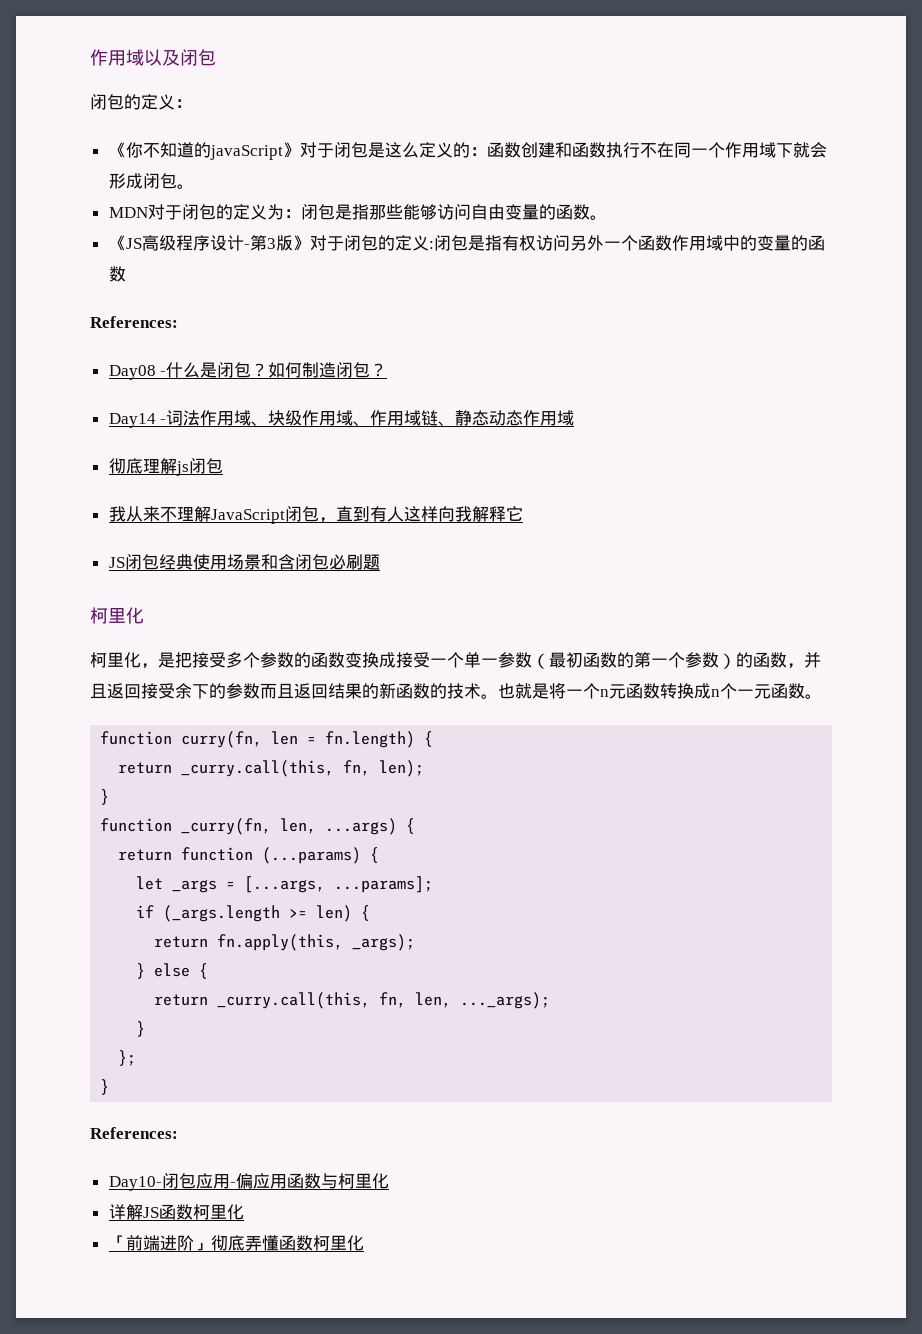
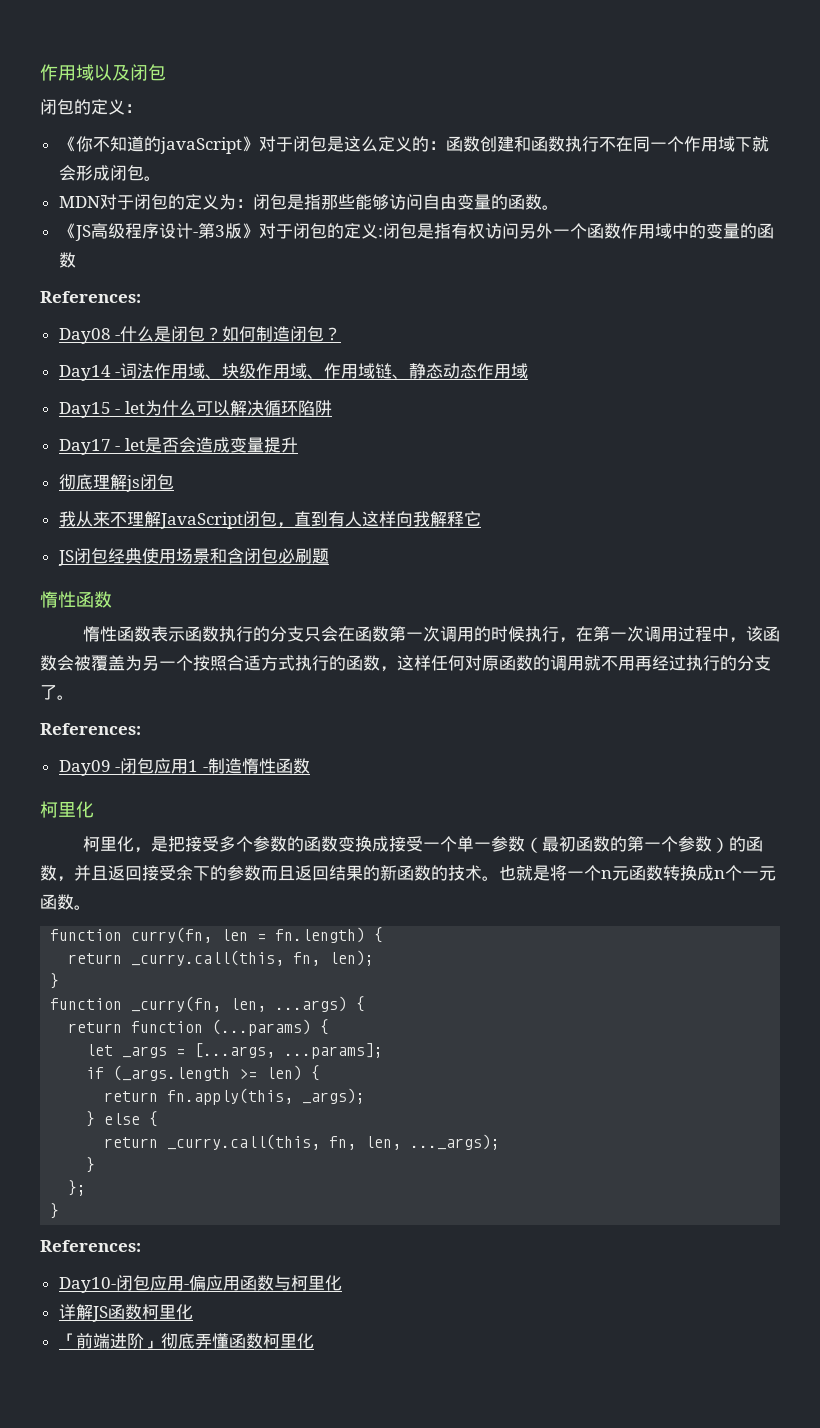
(575, 418) none -> [58,400,332,418] [58,437,298,455] // Day15 - let为什么可以解决循环陷阱 // Day17 - let是否会造成变量提升
(380, 562) none -> [40,591,112,608] [82,626,780,643] [40,655,771,672] [40,685,74,700] [40,723,141,735] [58,758,310,776] // 惰性函数 // 惰性函数表示函数执行的分支只会在函数第一次调用的时候执行，在第一次调用过程中，该函数会被覆盖为另一个按照合适方式执行的函数，这样任何对原函数的调用就不用再经过执行的分支了。 // References: // Day09 -闭包应用1 -制造惰性函数

